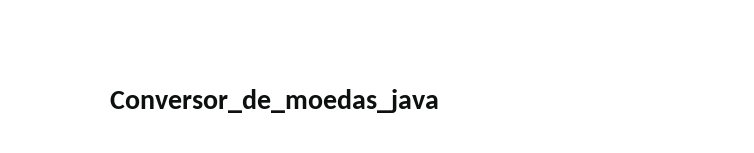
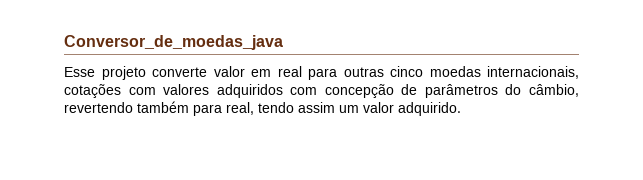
(439, 101) none -> [64,66,579,80] [64,84,579,98] [64,101,461,116] // Esse projeto converte valor em real para outras cinco moedas internacionais, cotações com valores adquiridos com concepção de parâmetros do câmbio, revertendo também para real, tendo assim um valor adquirido.

